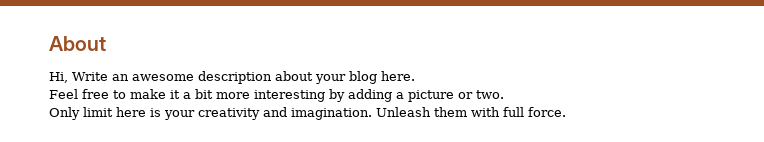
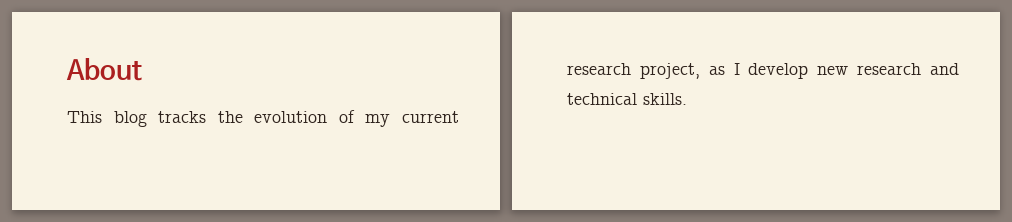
[49,71,415,84] [49,89,504,102] [49,107,566,120] Hi, Write an awesome description about your blog here. // Feel free to make it a bit more interesting by adding a picture or two. // Only limit here is your creativity and imagination. Unleash them with full force. -> [67,110,459,127] [567,63,959,79] [567,93,687,105] This blog tracks the evolution of my current research project, as I develop new research and technical skills.

